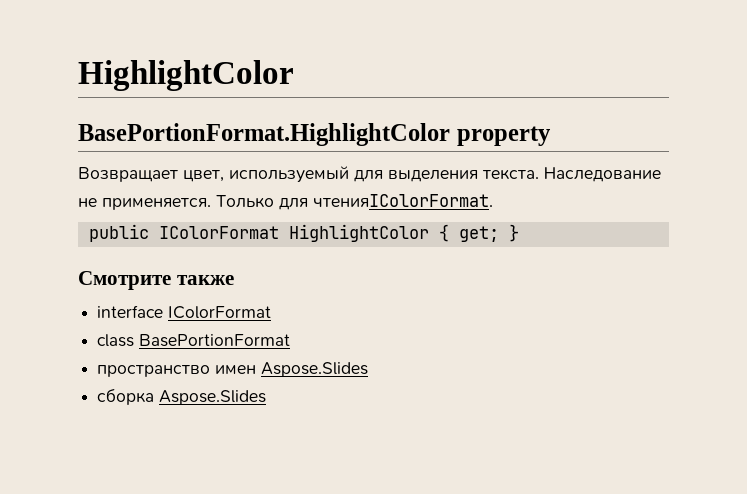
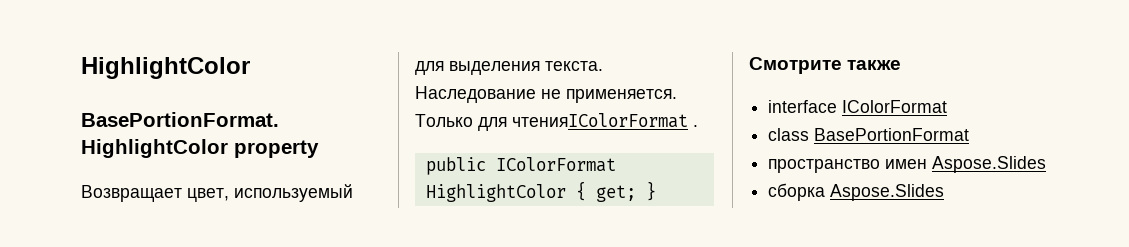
[313,194,493,208] чтенияIColorFormat. -> [512,113,698,128] чтенияIColorFormat .

